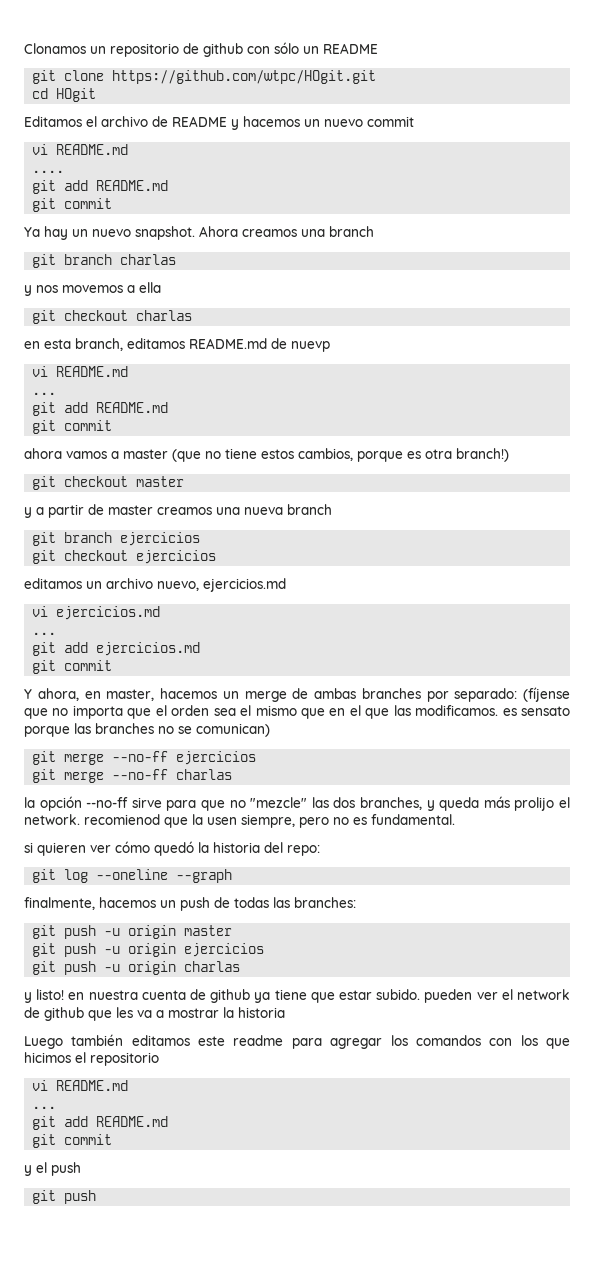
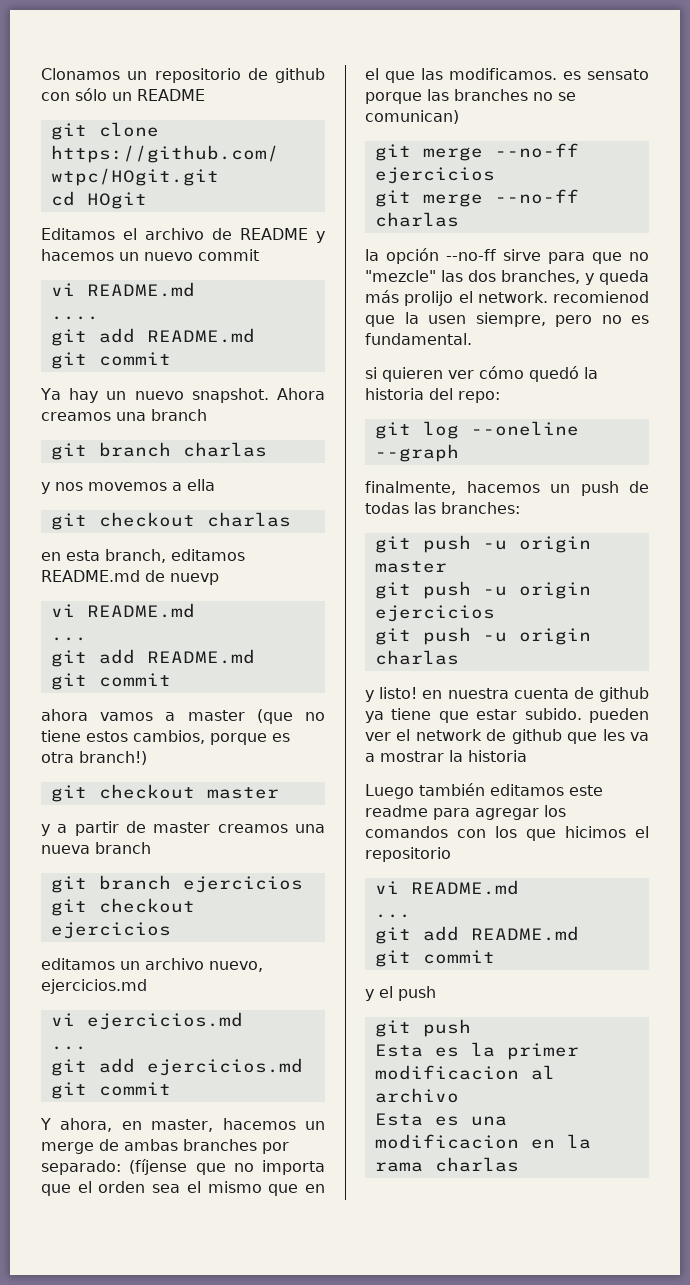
(97, 1197) none -> [374,1042,579,1060] [374,1065,555,1080] [374,1088,459,1103] [374,1113,507,1126] [374,1134,591,1149] [374,1157,519,1172] // Esta es la primer modificacion al archivo // Esta es una modificacion en la rama charlas

